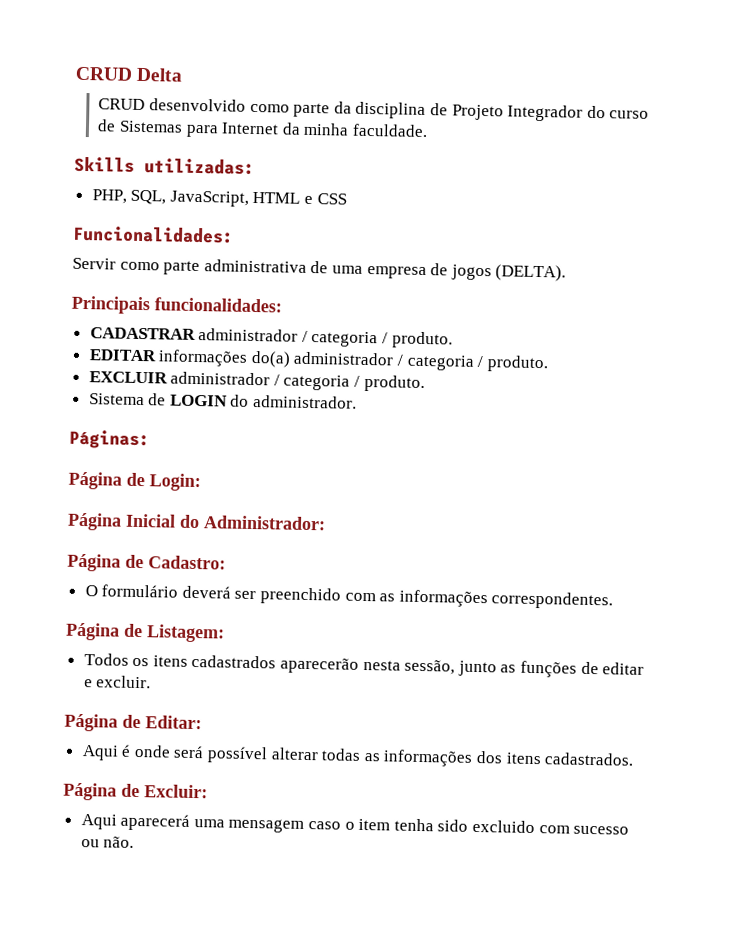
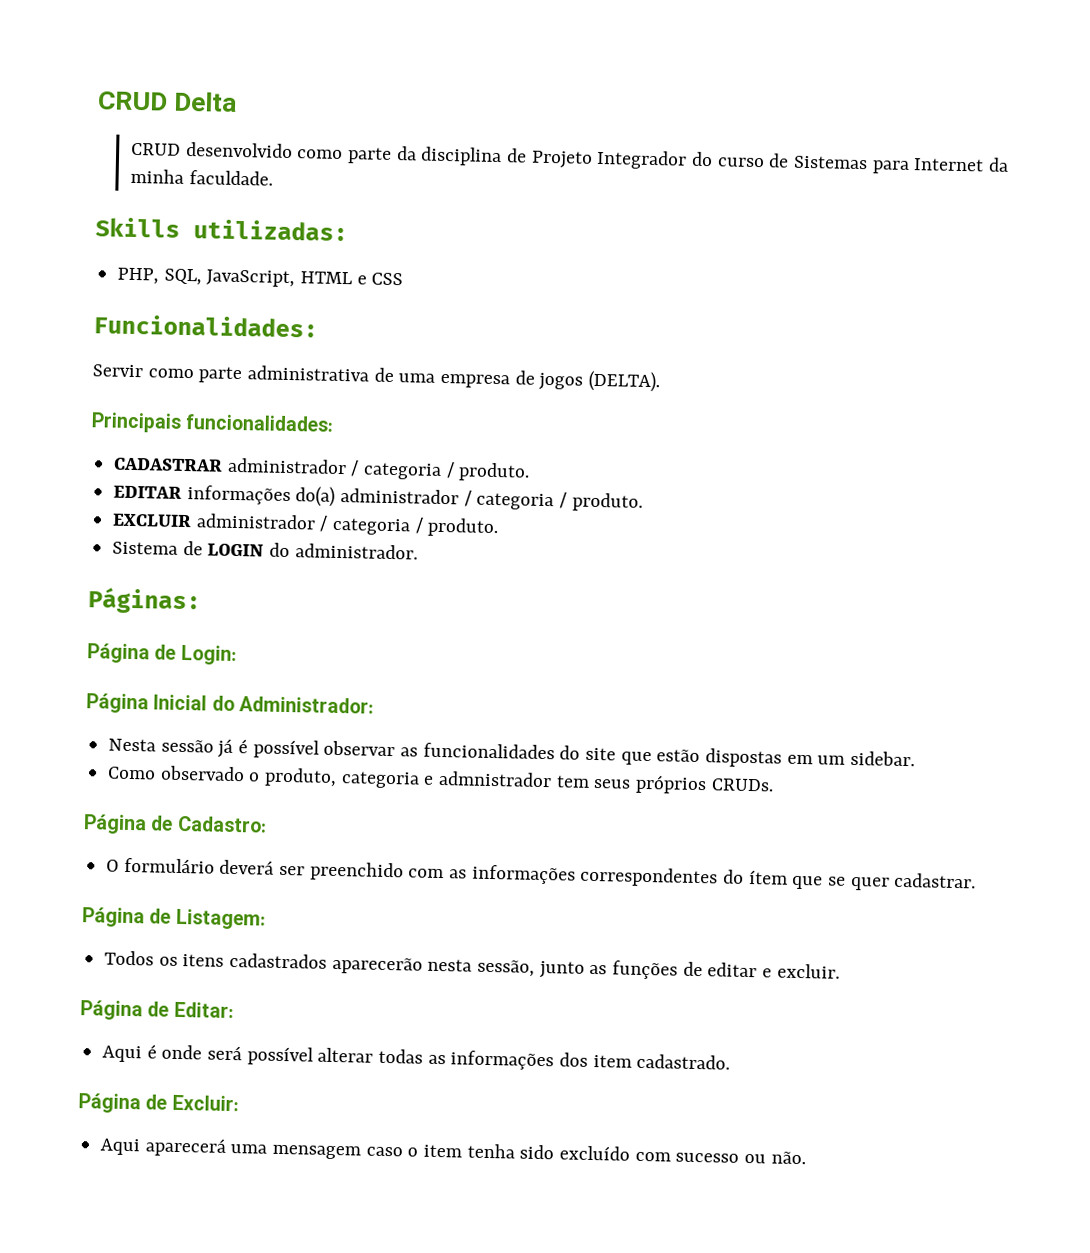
(326, 523) none -> [108,738,916,768] [107,765,774,795] // Nesta sessão já é possível observar as funcionalidades do site que estão dispostas em um sidebar. // Como observado o produto, categoria e admnistrador tem seus próprios CRUDs.
[491,591,614,610] correspondentes. -> [580,866,977,891] correspondentes do ítem que se quer cadastrar.
[505,752,635,766] itens cadastrados. -> [592,1053,731,1070] item cadastrado.
[472,819,536,834] excluido -> [559,1145,631,1161] excluído

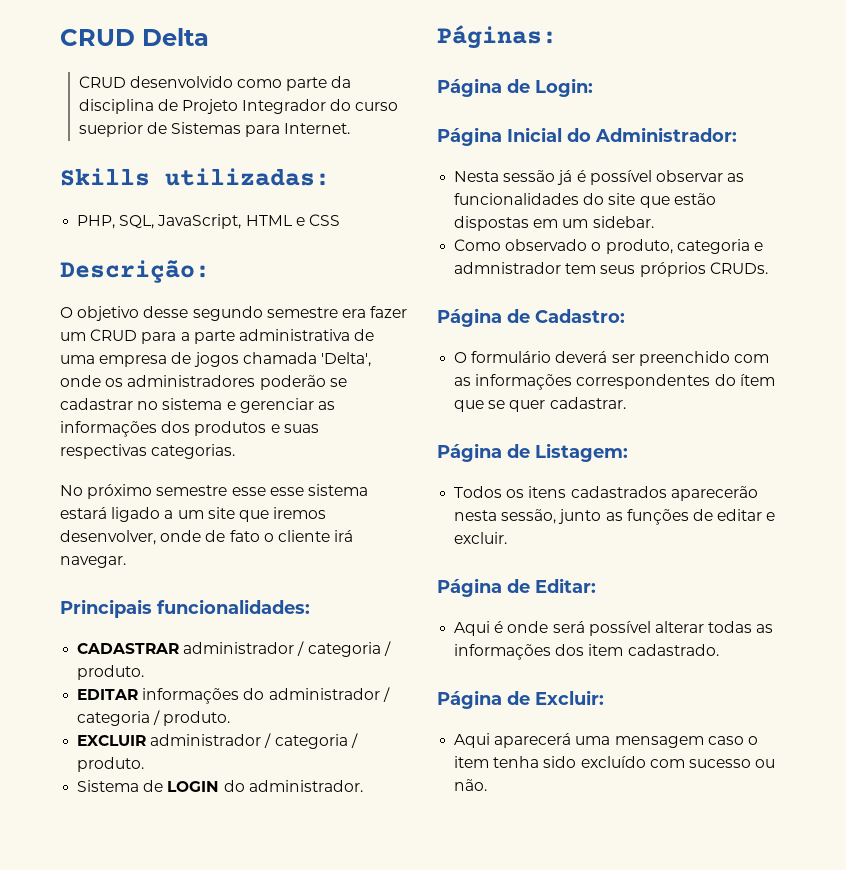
(765, 162) none -> [78,122,143,137] sueprior
[913,157,1010,172] [129,168,273,186] Internet da minha faculdade. -> [284,123,351,134] Internet.
[93,314,318,338] [92,364,194,379] Funcionalidades: // Servir como -> [60,260,210,283] [60,306,408,321] [60,329,190,344] Descrição: // O objetivo desse segundo semestre era fazer um CRUD para a
[588,370,661,393] (DELTA). -> [242,352,371,367] [60,375,347,390] [60,398,335,413] [60,421,319,437] [60,444,236,459] [60,484,368,499] [60,507,327,522] [60,530,354,545] [60,556,126,568] chamada 'Delta', onde os administradores poderão se cadastrar no sistema e gerenciar as informações dos produtos e suas respectivas categorias. // No próximo semestre esse esse sistema estará ligado a um site que iremos desenvolver, onde de fato o cliente irá navegar.
[295,486,336,507] do(a) -> [243,688,265,700] do

